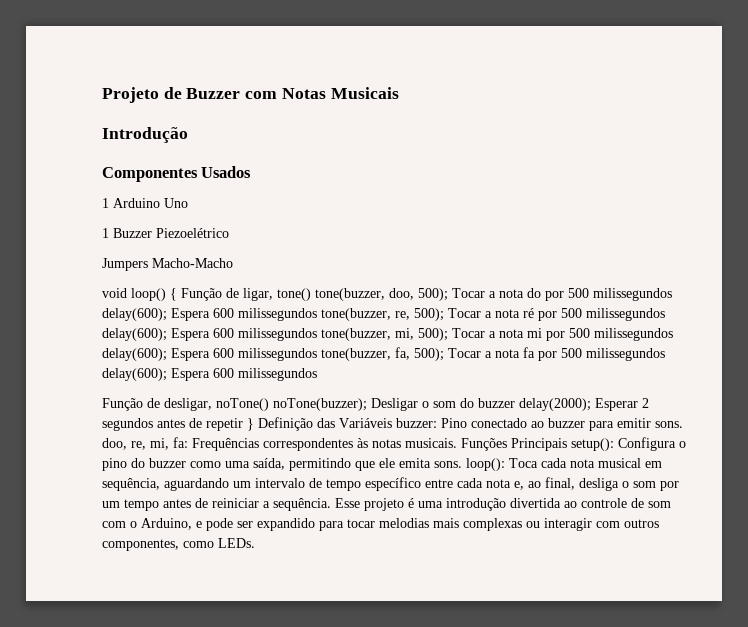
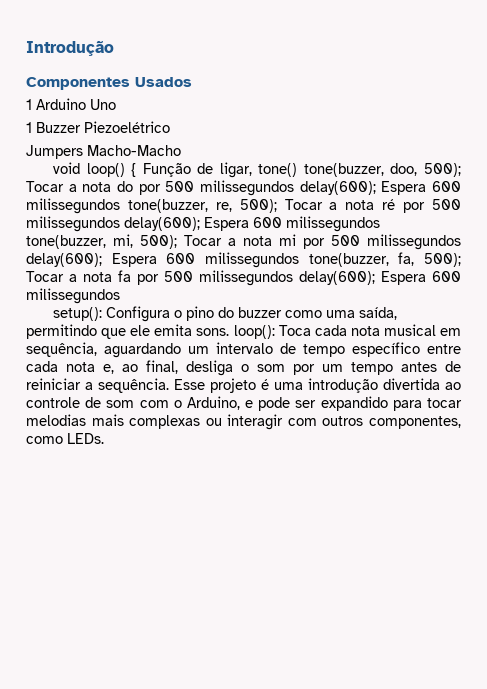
[102,87,399,103] Projeto de Buzzer com Notas Musicais // -> (26, 48) none
[102,398,649,411] [102,417,683,431] [102,437,567,451] Função de desligar, noTone() noTone(buzzer); Desligar o som do buzzer delay(2000); Esperar 2 segundos antes de repetir } Definição das Variáveis buzzer: Pino conectado ao buzzer para emitir sons. doo, re, mi, fa: Frequências correspondentes às notas musicais. Funções Principais -> (120, 296) none

